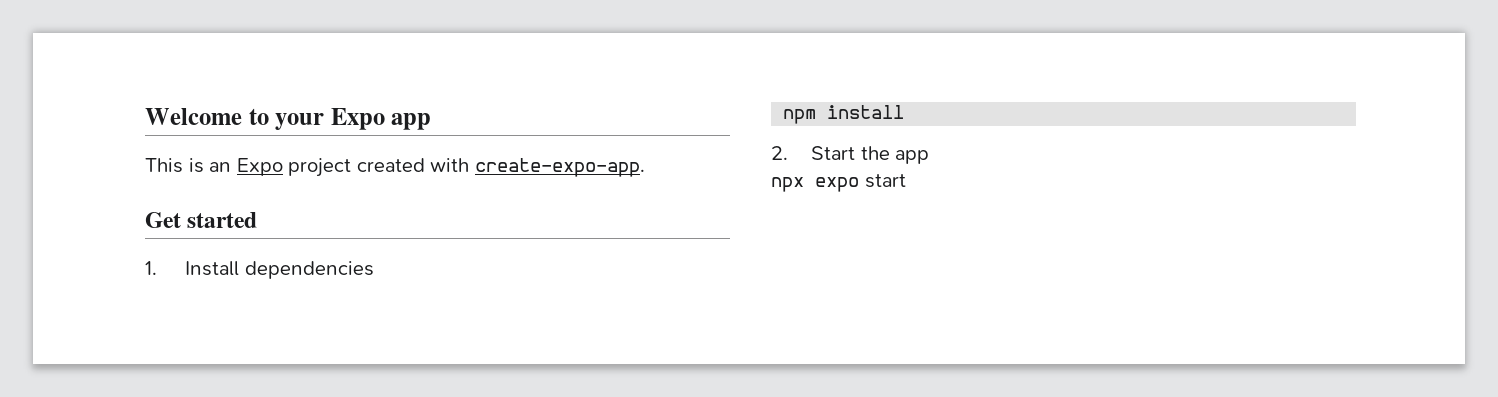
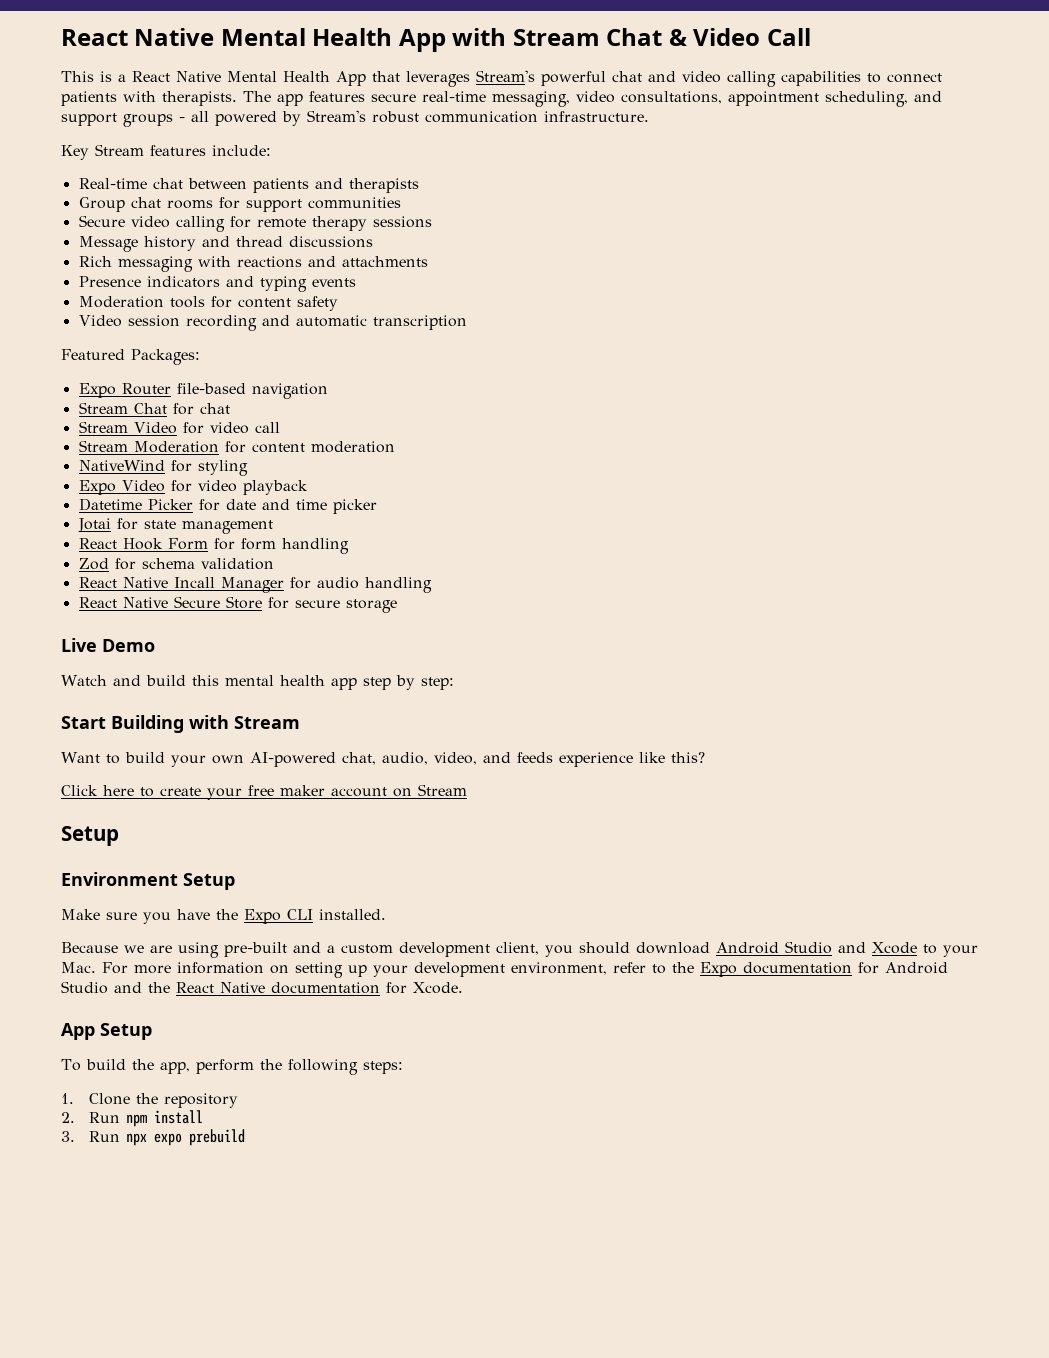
[145,108,432,130] [145,158,645,177] [145,212,258,228] [145,261,374,279] [783,105,905,124] [771,146,930,164] Welcome to your Expo app // This is an Expo project created with create-expo-app. // Get started // 1. Install dependencies // npm install // 2. Start the app // -> [61,28,811,52] [61,70,942,87] [61,91,942,107] [61,110,649,127] [61,144,271,160] [78,178,419,193] [78,197,401,212] [78,215,432,232] [78,236,373,252] [78,256,428,272] [78,276,356,292] [78,296,338,311] [78,315,467,331] [61,349,200,365] [78,383,328,399] [78,402,230,415] [78,421,280,434] [78,440,395,453] [78,460,248,476] [78,480,308,495] [78,498,377,514] [77,518,273,534] [78,538,349,554] [78,558,274,570] [78,577,432,593] [78,596,397,613] [61,638,155,652] [61,675,454,690] [61,715,300,733] [61,752,705,767] [61,784,467,800] [61,826,119,846] [61,872,235,890] [61,909,386,924] [61,941,978,958] [61,962,948,978] [61,981,463,994] [61,1023,152,1040] [61,1059,403,1075] [61,1093,239,1108] [61,1110,204,1127] [61,1131,121,1142] React Native Mental Health App with Stream Chat & Video Call // This is a React Native Mental Health App that leverages Stream's powerful chat and video calling capabilities to connect patients with therapists. The app features secure real-time messaging, video consultations, appointment scheduling, and support groups - all powered by Stream's robust communication infrastructure. // Key Stream features include: // Real-time chat between patients and therapists // Group chat rooms for support communities // Secure video calling for remote therapy sessions // Message history and thread discussions // Rich messaging with reactions and attachments // Presence indicators and typing events // Moderation tools for content safety // Video session recording and automatic transcription // Featured Packages: // Expo Router file-based navigation // Stream Chat for chat // Stream Video for video call // Stream Moderation for content moderation // NativeWind for styling // Expo Video for video playback // Datetime Picker for date and time picker // Jotai for state management // React Hook Form for form handling // Zod for schema validation // React Native Incall Manager for audio handling // React Native Secure Store for secure storage // Live Demo // Watch and build this mental health app step by step: // Start Building with Stream // Want to build your own AI-powered chat, audio, video, and feeds experience like this? // Click here to create your free maker account on Stream // Setup // Environment Setup // Make sure you have the Expo CLI installed. // Because we are using pre-built and a custom development client, you should download Android Studio and Xcode to your Mac. For more information on setting up your development environment, refer to the Expo documentation for Android Studio and the React Native documentation for Xcode. // App Setup // To build the app, perform the following steps: // 1. Clone the repository // 2. Run npm install // 3. Run
[864,174,906,188] start -> [189,1129,246,1146] prebuild

